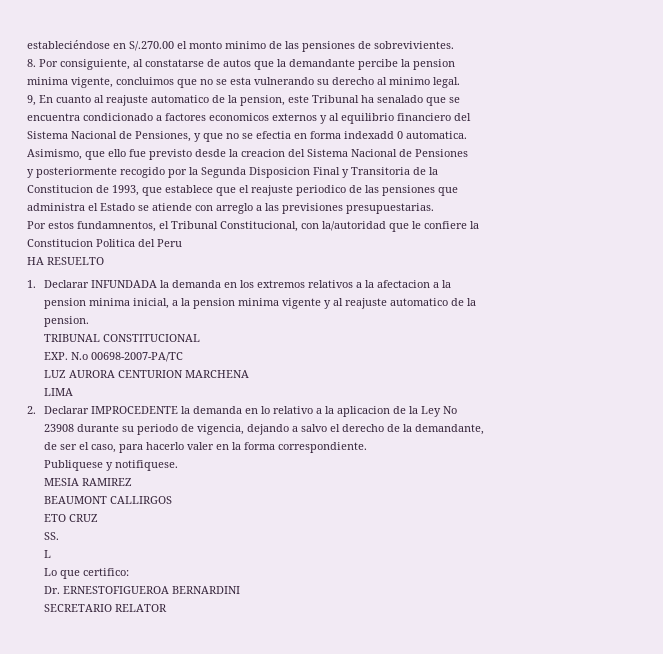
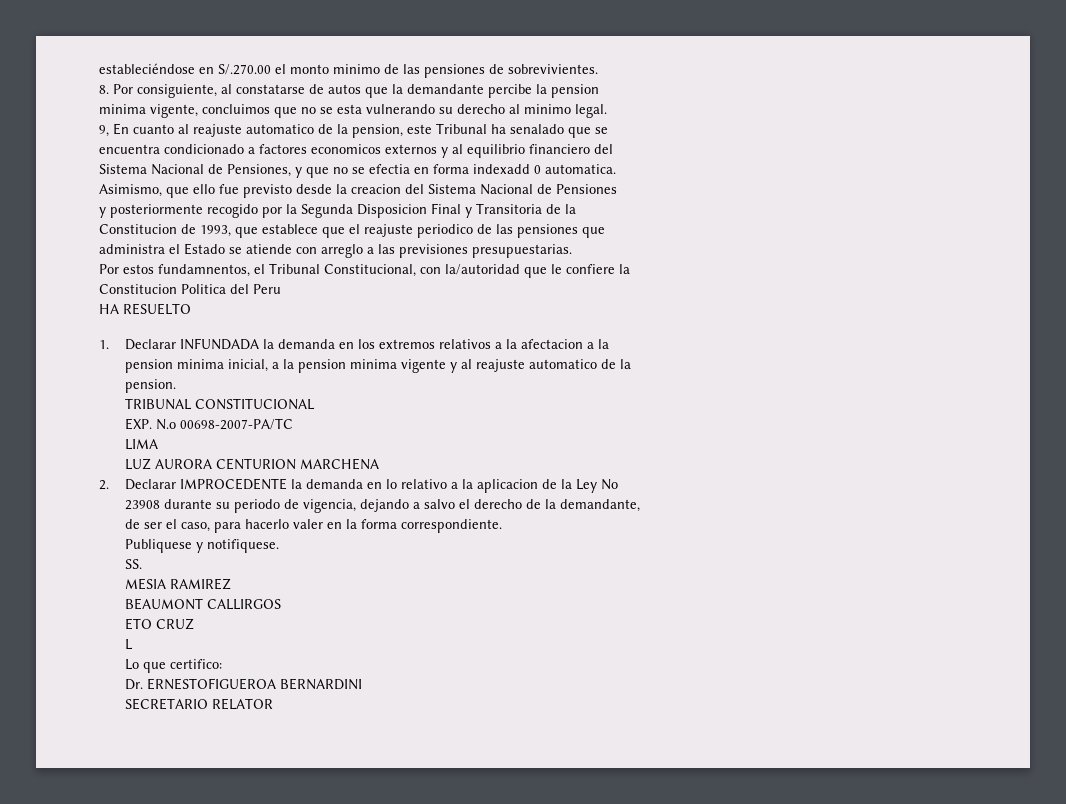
(183, 357) none -> [124,439,158,450] // LIMA
[43,388,73,396] // LIMA -> (379, 464) none
(178, 465) none -> [124,559,142,569] // SS.
[43,532,59,540] // SS. -> (194, 624) none

